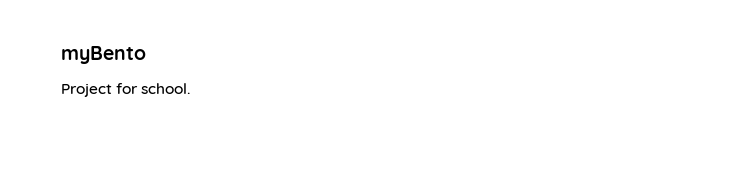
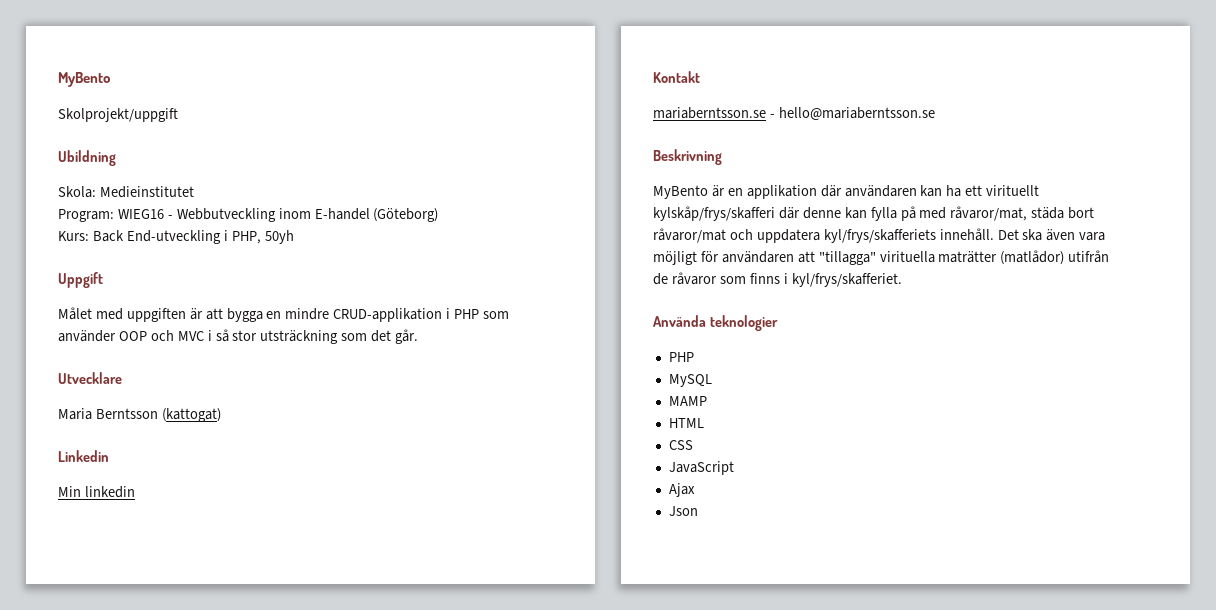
[61,46,146,64] [61,83,191,97] myBento // Project for school. -> [58,72,110,87] [58,108,178,122] [58,150,116,166] [58,186,194,198] [58,208,439,222] [58,230,294,244] [58,272,103,288] [58,307,510,322] [58,329,419,344] [58,372,122,384] [58,408,221,422] [58,450,109,462] [58,486,135,498] [653,71,700,83] [653,107,935,120] [653,149,722,165] [653,185,1040,199] [653,206,1095,221] [653,228,1106,243] [653,250,1110,265] [653,272,902,287] [653,315,778,331] [668,352,694,362] [668,374,712,387] [668,396,707,406] [668,418,704,428] [668,440,693,450] [668,461,734,475] [668,483,695,497] [668,506,698,516] MyBento // Skolprojekt/uppgift // Ubildning // Skola: Medieinstitutet // Program: WIEG16 - Webbutveckling inom E-handel (Göteborg) // Kurs: Back End-utveckling i PHP, 50yh // Uppgift // Målet med uppgiften är att bygga en mindre CRUD-applikation i PHP som använder OOP och MVC i så stor utsträckning som det går. // Utvecklare // Maria Berntsson (kattogat) // Linkedin // Min linkedin // Kontakt // mariaberntsson.se - hello@mariaberntsson.se // Beskrivning // MyBento är en applikation där användaren kan ha ett virituellt kylskåp/frys/skafferi där denne kan fylla på med råvaror/mat, städa bort råvaror/mat och uppdatera kyl/frys/skafferiets innehåll. Det ska även vara möjligt för användaren att "tillagga" virituella maträtter (matlådor) utifrån de råvaror som finns i kyl/frys/skafferiet. // Använda teknologier // PHP // MySQL // MAMP // HTML // CSS // JavaScript // Ajax // Json

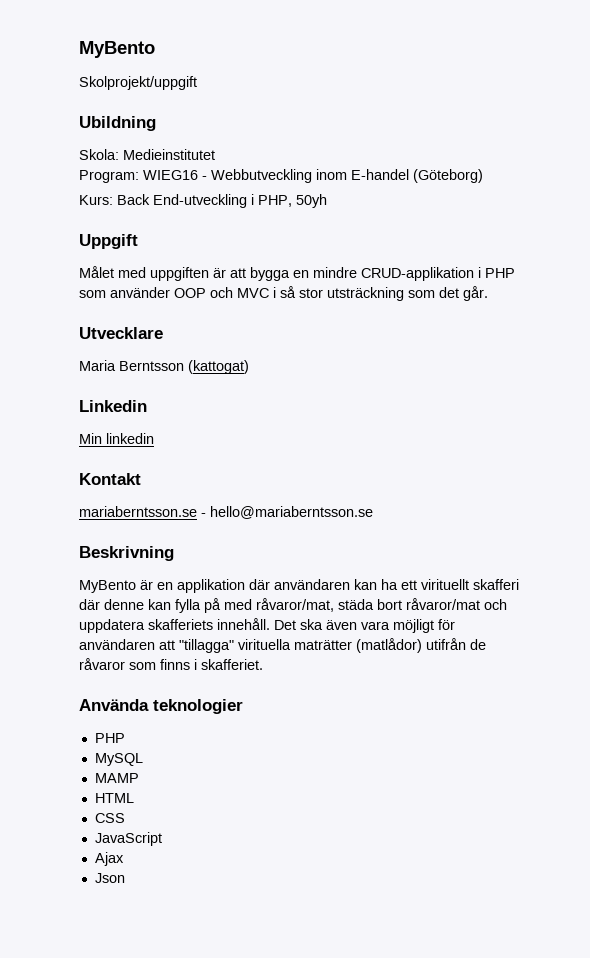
[653,206,775,221] kylskåp/frys/skafferi -> [473,579,519,590] skafferi
[823,229,936,243] kyl/frys/skafferiets -> [148,619,213,630] skafferiets
[791,273,902,287] kyl/frys/skafferiet. -> [201,659,263,670] skafferiet.

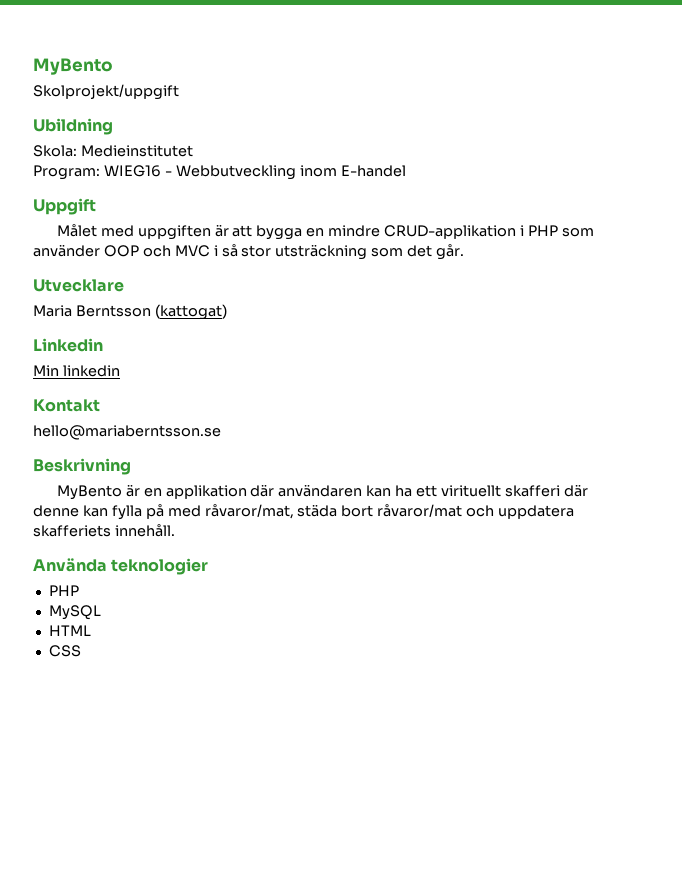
[413,169,483,183] [79,194,327,208] (Göteborg) // Kurs: Back End-utveckling i PHP, 50yh -> (406, 171) none
[79,506,206,517] mariaberntsson.se - -> (100, 405) none
[274,619,455,633] [79,638,486,653] [79,658,263,670] Det ska även vara möjligt för användaren att "tillagga" virituella maträtter (matlådor) utifrån de råvaror som finns i skafferiet. -> (175, 530) none
[94,773,139,783] // MAMP -> (101, 612) none
[94,832,162,846] [94,852,124,866] [94,873,125,883] // JavaScript // Ajax // Json -> (81, 651) none

